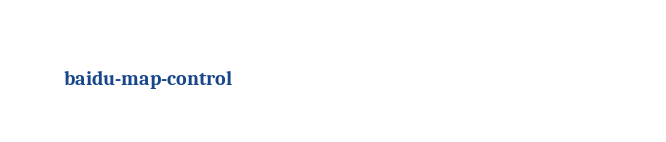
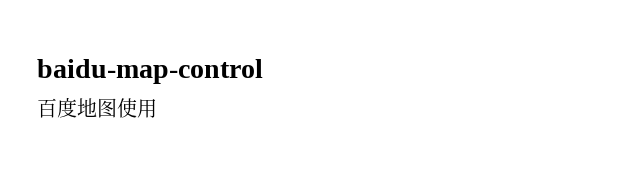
(232, 79) none -> [37,97,157,118] // 百度地图使用

